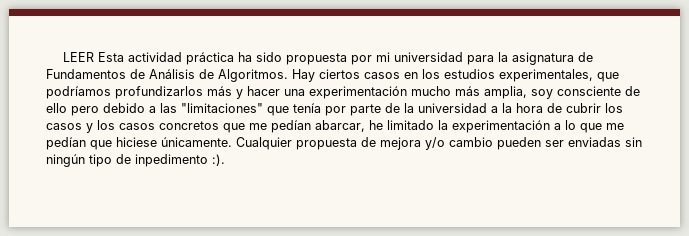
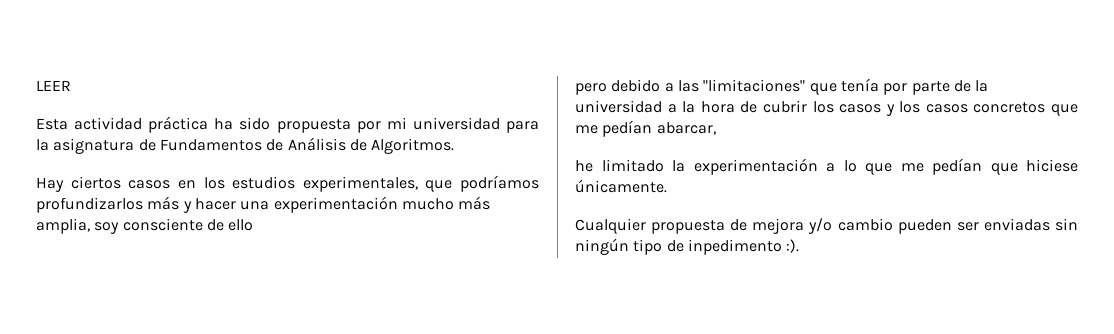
(95, 57) none -> (71, 85) //
(288, 75) none -> (455, 146) //
(67, 108) none -> (254, 225) //
(365, 126) none -> (716, 128) //
(232, 142) none -> (667, 186) //

